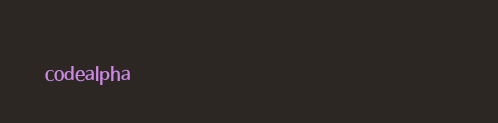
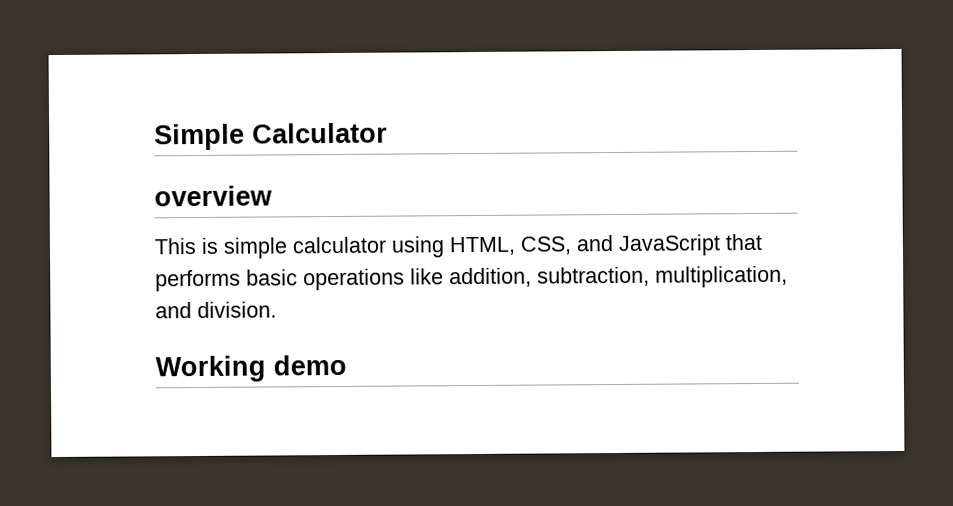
[45,66,131,85] codealpha -> [154,122,388,151] [154,185,273,207] [154,233,762,259] [155,265,788,292] [155,301,277,319] [155,354,347,383] Simple Calculator // overview // This is simple calculator using HTML, CSS, and JavaScript that performs basic operations like addition, subtraction, multiplication, and division. // Working demo

